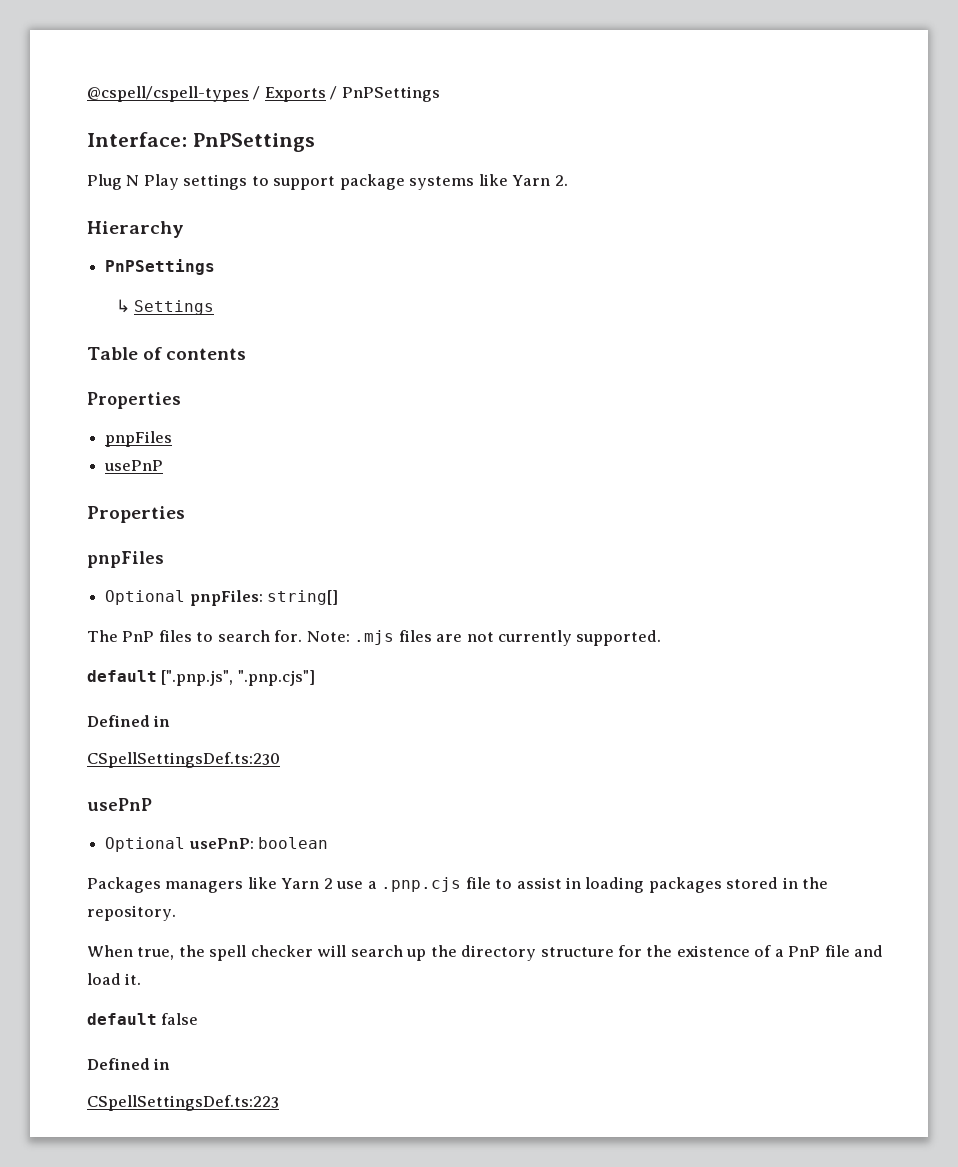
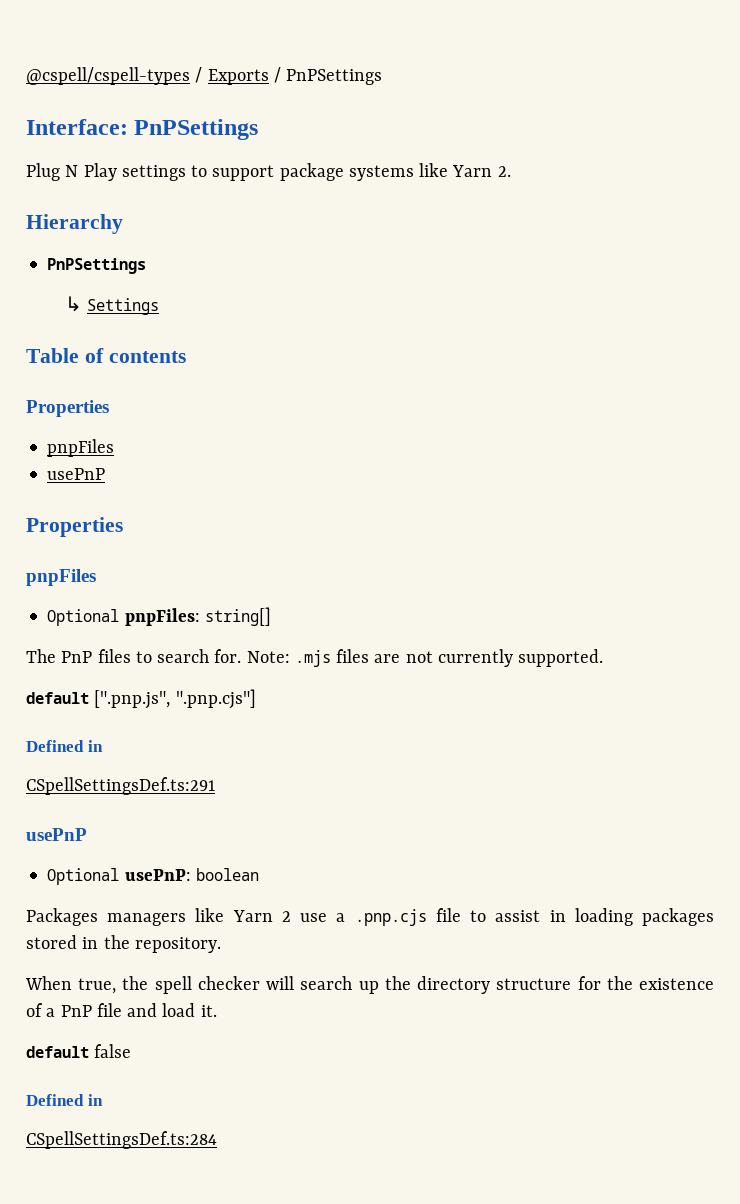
[87,752,280,768] CSpellSettingsDef.ts:230 -> [26,777,215,795] CSpellSettingsDef.ts:291
[87,1095,279,1111] CSpellSettingsDef.ts:223 -> [26,1131,217,1149] CSpellSettingsDef.ts:284

